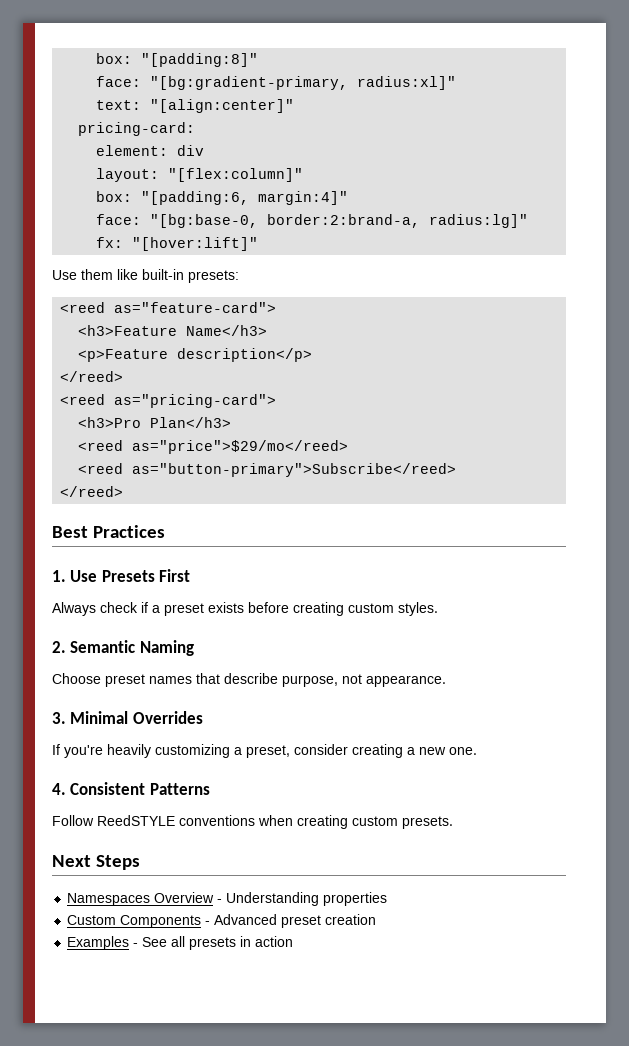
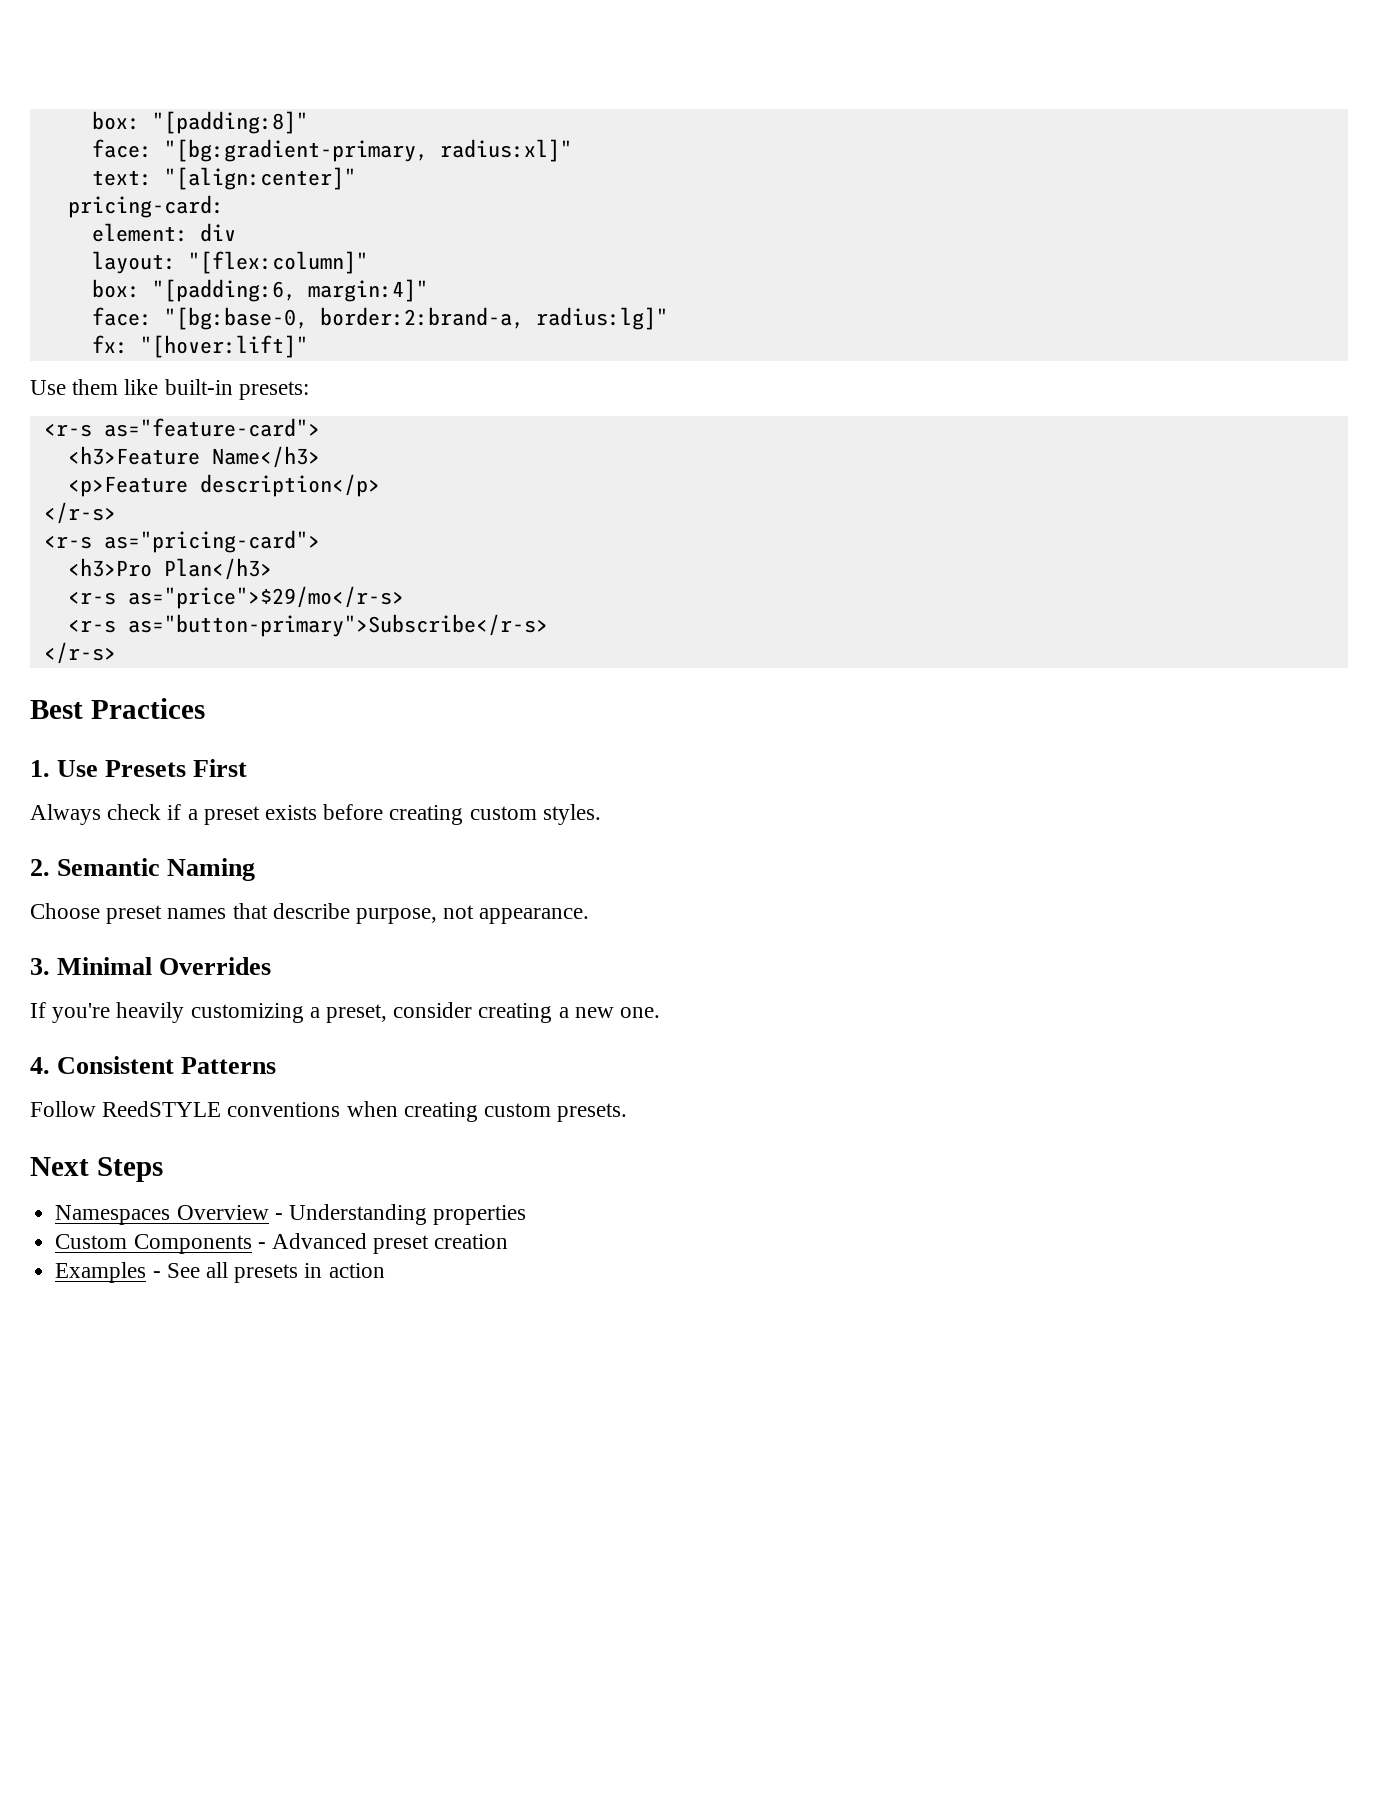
[60,302,106,313] <reed -> [43,423,92,437] <r-s
[60,371,124,382] [60,394,106,405] </reed> // <reed -> [43,502,116,524] [43,535,92,549] </r-s> // <r-s
[78,440,349,454] [78,463,457,477] [60,486,124,497] <reed as="price">$29/mo</reed> // <reed as="button-primary">Subscribe</reed> // </reed> -> [67,586,404,609] [67,614,548,637] [43,642,116,664] <r-s as="price">$29/mo</r-s> // <r-s as="button-primary">Subscribe</r-s> // </r-s>

